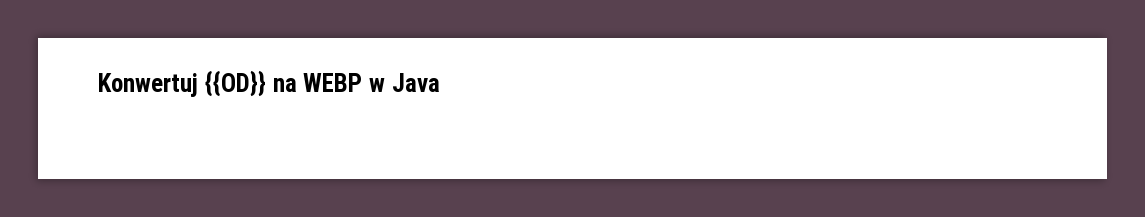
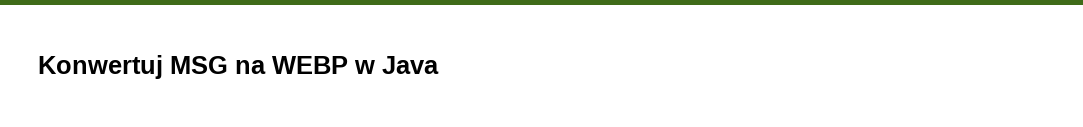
[204,70,266,97] {{OD}} -> [170,56,228,74] MSG

